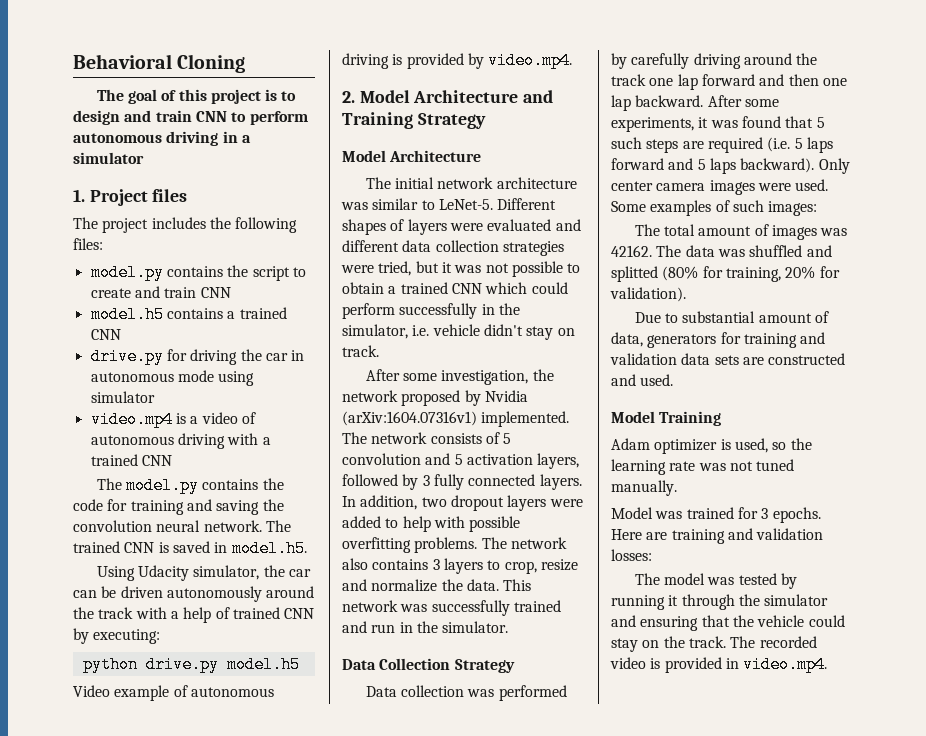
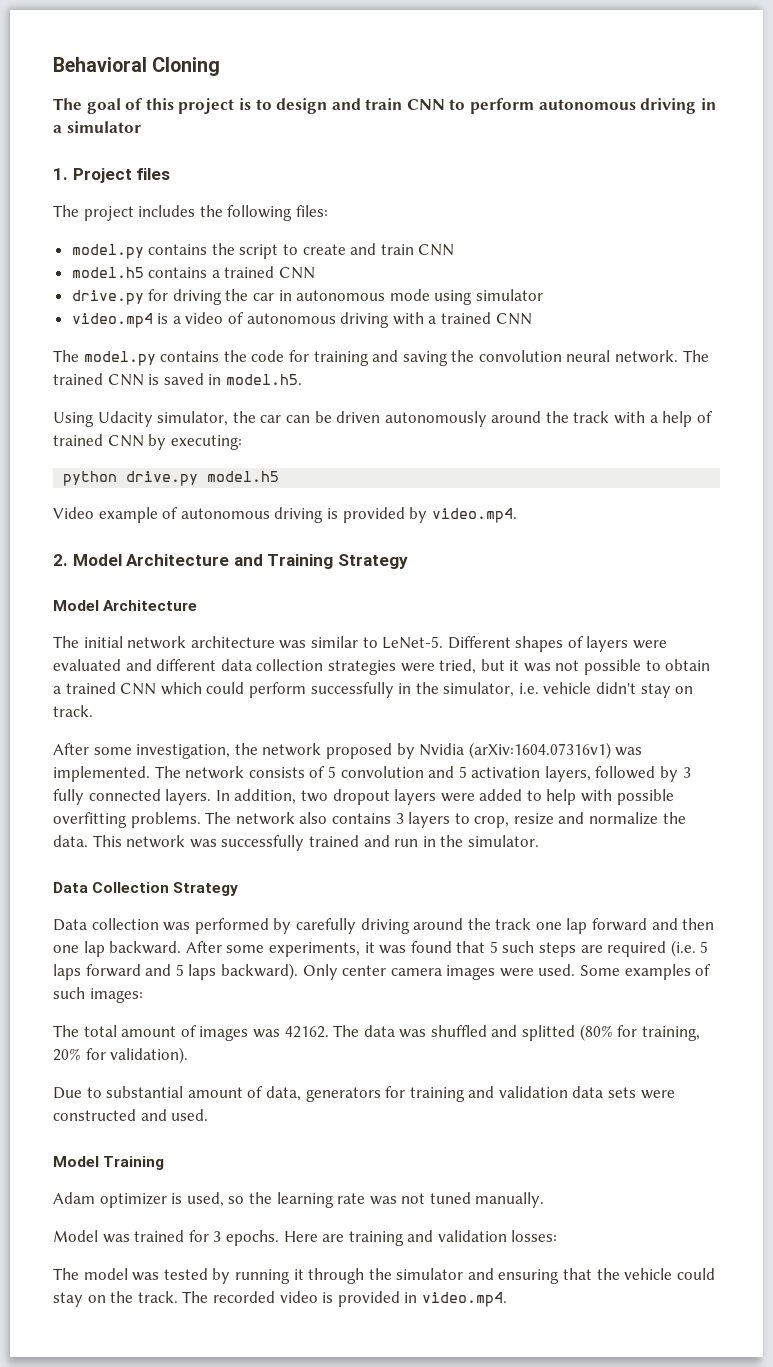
(477, 418) none -> [615,747,643,756] was
[742,357,764,365] are -> [640,1090,675,1099] were

